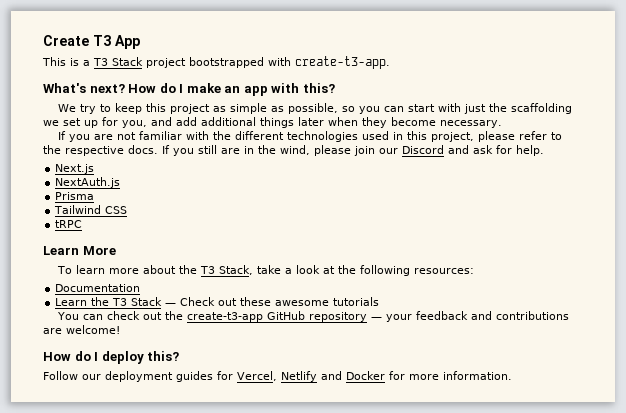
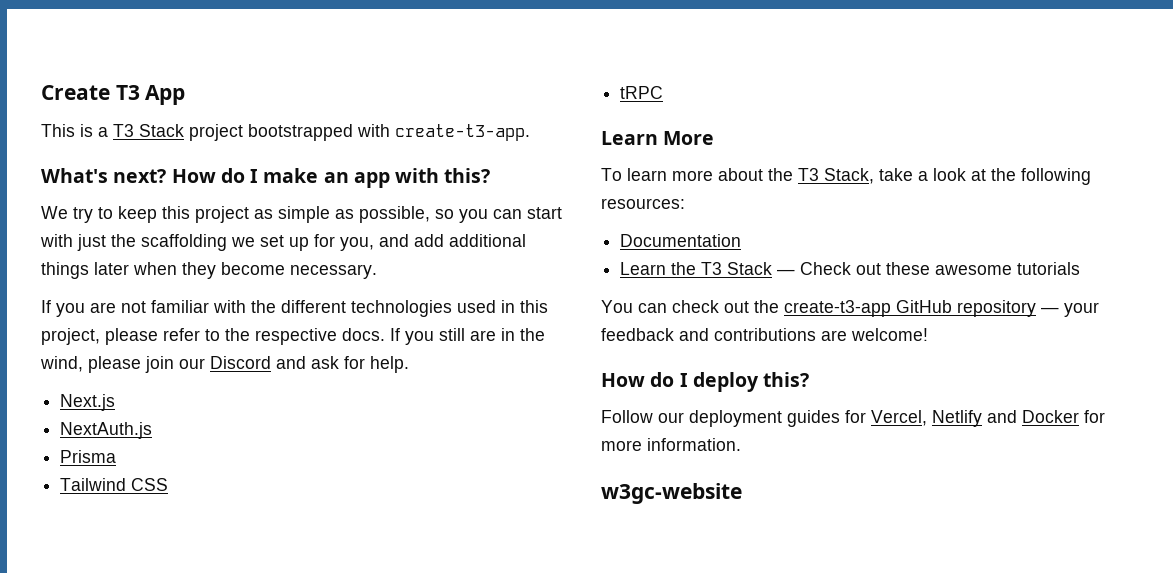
(512, 375) none -> [601,483,742,504] // w3gc-website

